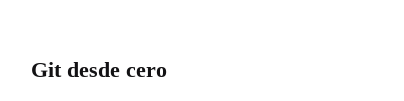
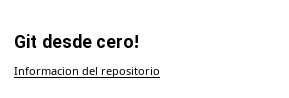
[126,67,167,77] cero -> [96,35,140,48] [14,67,160,78] cero! // Informacion del repositorio

